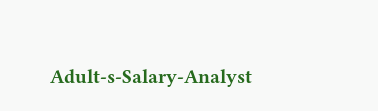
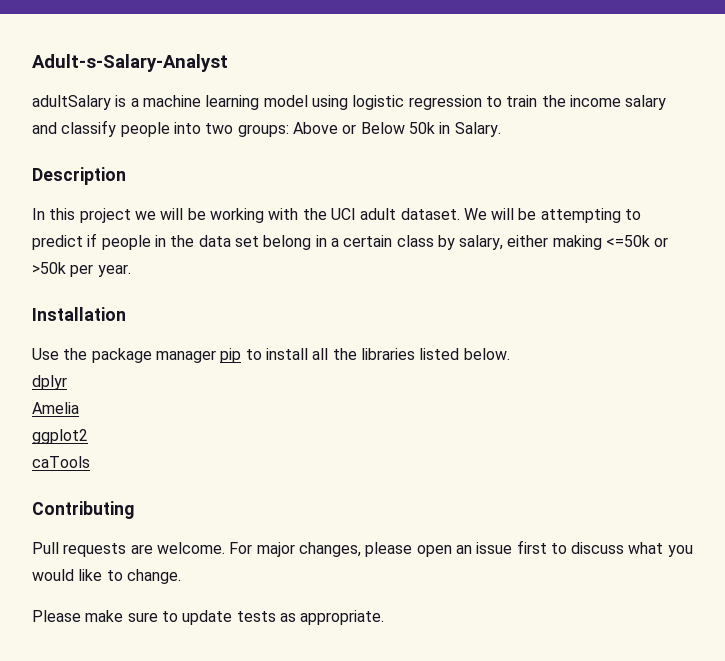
(252, 78) none -> [32,95,667,110] [32,120,501,137] [32,167,126,185] [32,208,642,223] [32,233,669,250] [32,262,131,277] [32,307,126,321] [32,348,510,363] [32,375,67,390] [32,402,79,414] [32,429,88,444] [32,456,90,468] [32,501,134,519] [32,540,693,557] [32,569,181,584] [32,610,385,625] // adultSalary is a machine learning model using logistic regression to train the income salary and classify people into two groups: Above or Below 50k in Salary. // Description // In this project we will be working with the UCI adult dataset. We will be attempting to predict if people in the data set belong in a certain class by salary, either making <=50k or >50k per year. // Installation // Use the package manager pip to install all the libraries listed below. // dplyr // Amelia // ggplot2 // caTools // Contributing // Pull requests are welcome. For major changes, please open an issue first to discuss what you would like to change. // Please make sure to update tests as appropriate.

